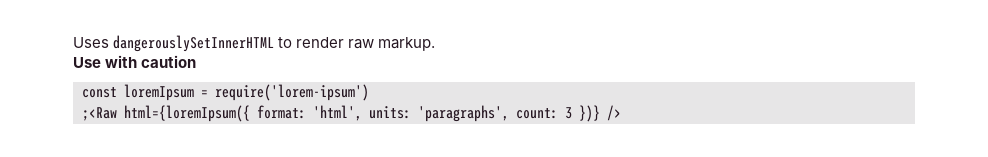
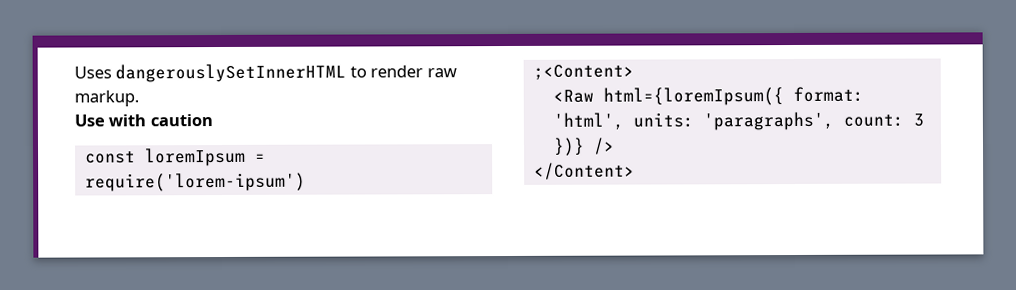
[82,107,117,121] ;<Raw -> [532,64,634,80] [552,89,594,103] ;<Content> // <Raw
(621, 113) none -> [533,162,635,180] // </Content>

